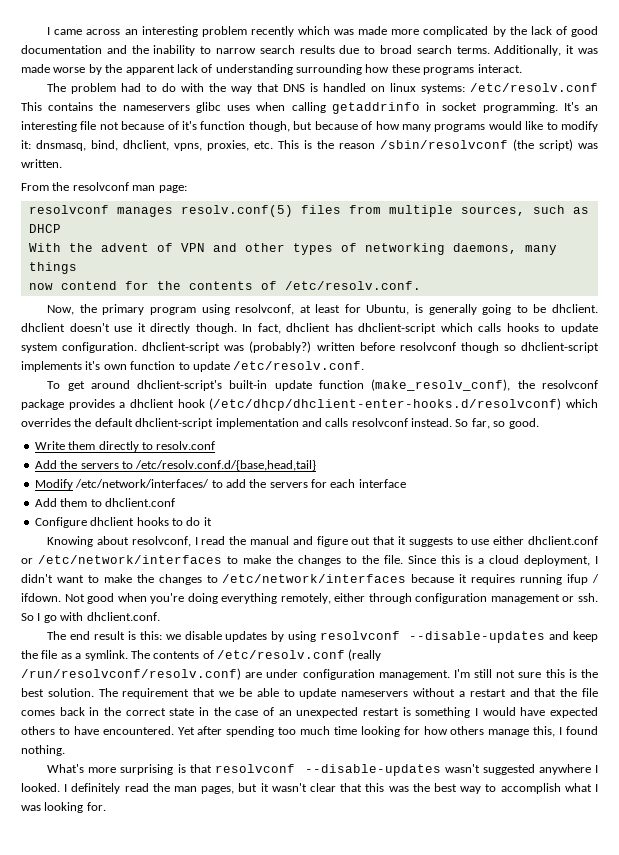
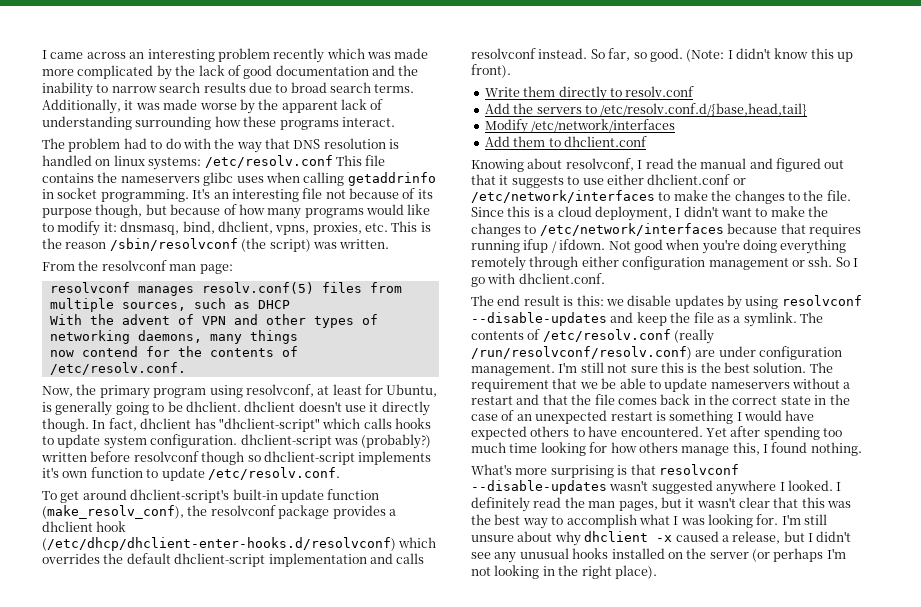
(306, 88) none -> [323,138,386,149] resolution
(42, 106) none -> [365,155,386,166] file
[182,121,246,130] it's function -> [417,189,433,199] [42,208,92,218] its purpose
[358,323,437,334] dhclient-script -> [218,418,320,432] "dhclient-script"
(539, 423) none -> [686,48,854,62] [471,64,511,78] (Note: I didn't know this up front).
[75,479,406,488] [34,498,175,507] [34,517,212,528] /etc/network/interfaces/ to add the servers for each interface // Add them to dhclient.conf // Configure dhclient hooks to do it -> [531,119,676,133] [484,136,647,147] /etc/network/interfaces // Add them to dhclient.conf
[316,536,348,547] figure -> [776,158,821,172] figured
[459,574,468,583] it -> [780,223,806,234] that
[280,593,412,604] remotely, either through -> [471,256,619,271] remotely through either
(106, 806) none -> [781,514,828,525] [471,531,852,546] [471,548,846,563] [471,565,657,579] I'm still unsure about why dhclient -x caused a release, but I didn't see any unusual hooks installed on the server (or perhaps I'm not looking in the right place).

